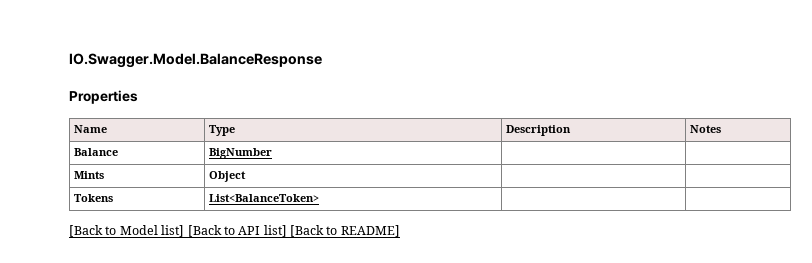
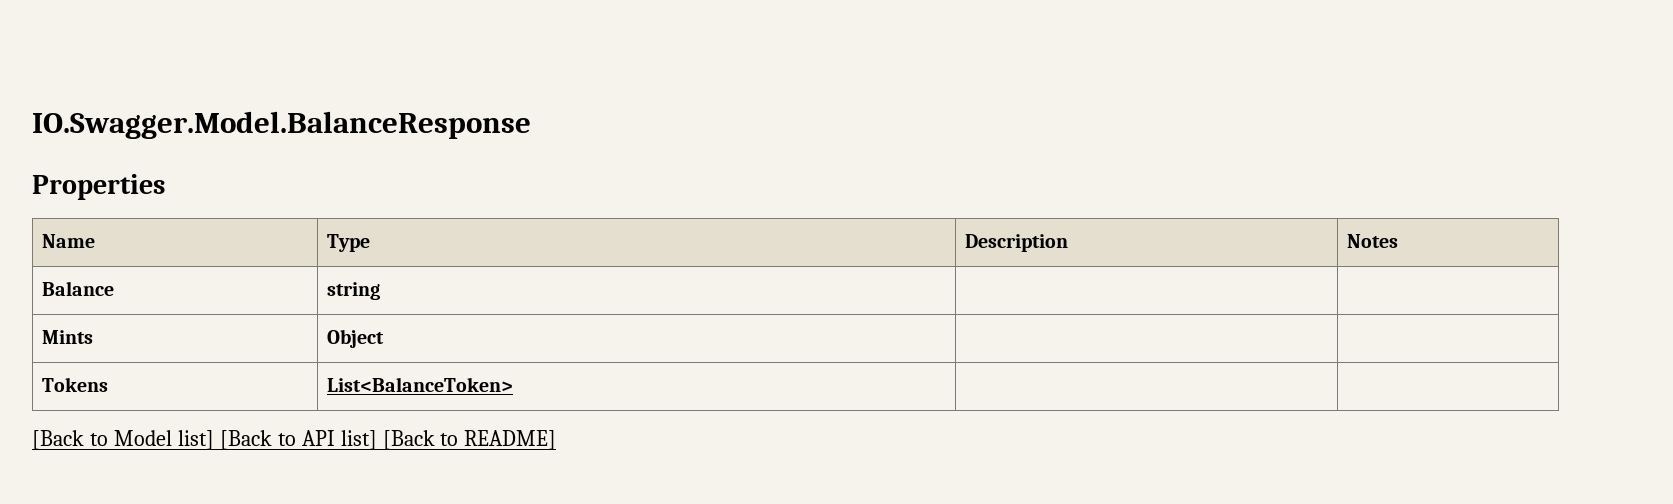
[209,148,273,159] BigNumber -> [326,282,380,300] string

